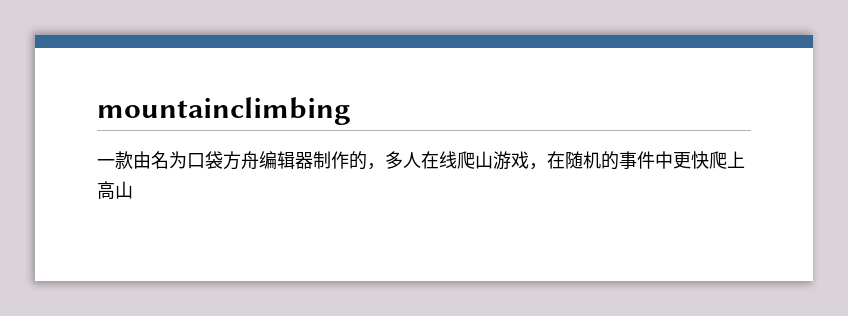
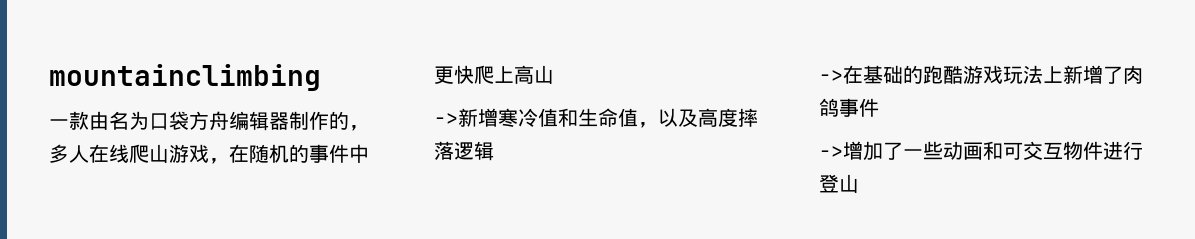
(133, 190) none -> [434,108,758,128] [434,141,494,161] [819,65,1143,84] [819,98,879,117] [819,141,1143,161] [819,174,859,193] // ->新增寒冷值和生命值，以及高度摔落逻辑 // ->在基础的跑酷游戏玩法上新增了肉鸽事件 // ->增加了一些动画和可交互物件进行登山

